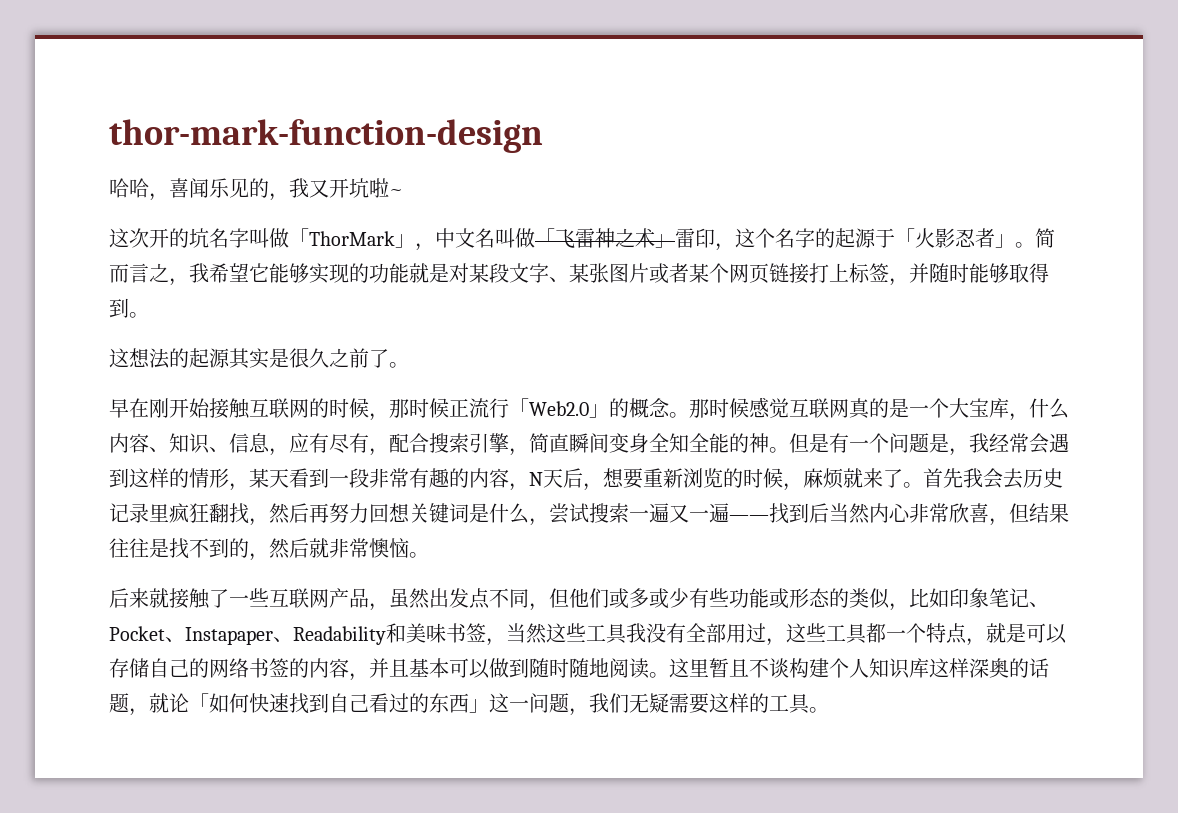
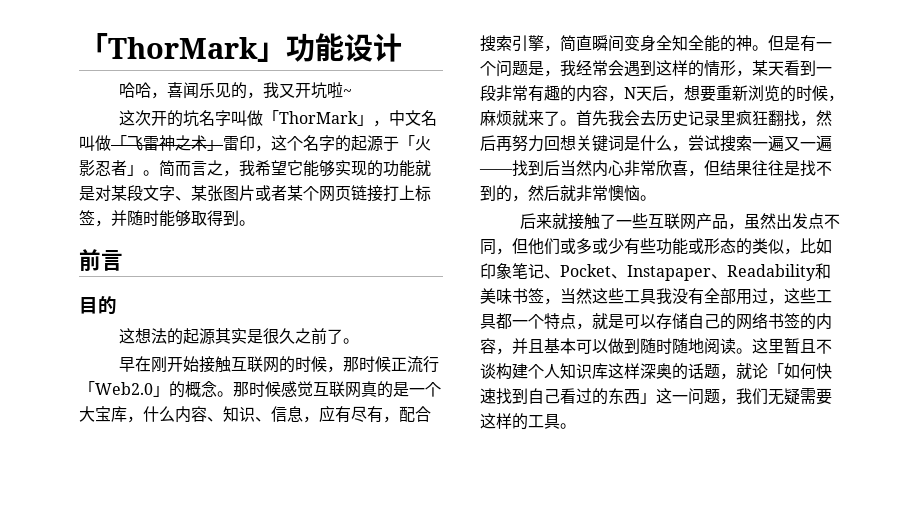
[109,119,543,153] thor-mark-function-design -> [79,33,402,62] 「ThorMark」功能设计
(149, 315) none -> [79,249,123,271] [79,296,117,315] // 前言 // 目的

